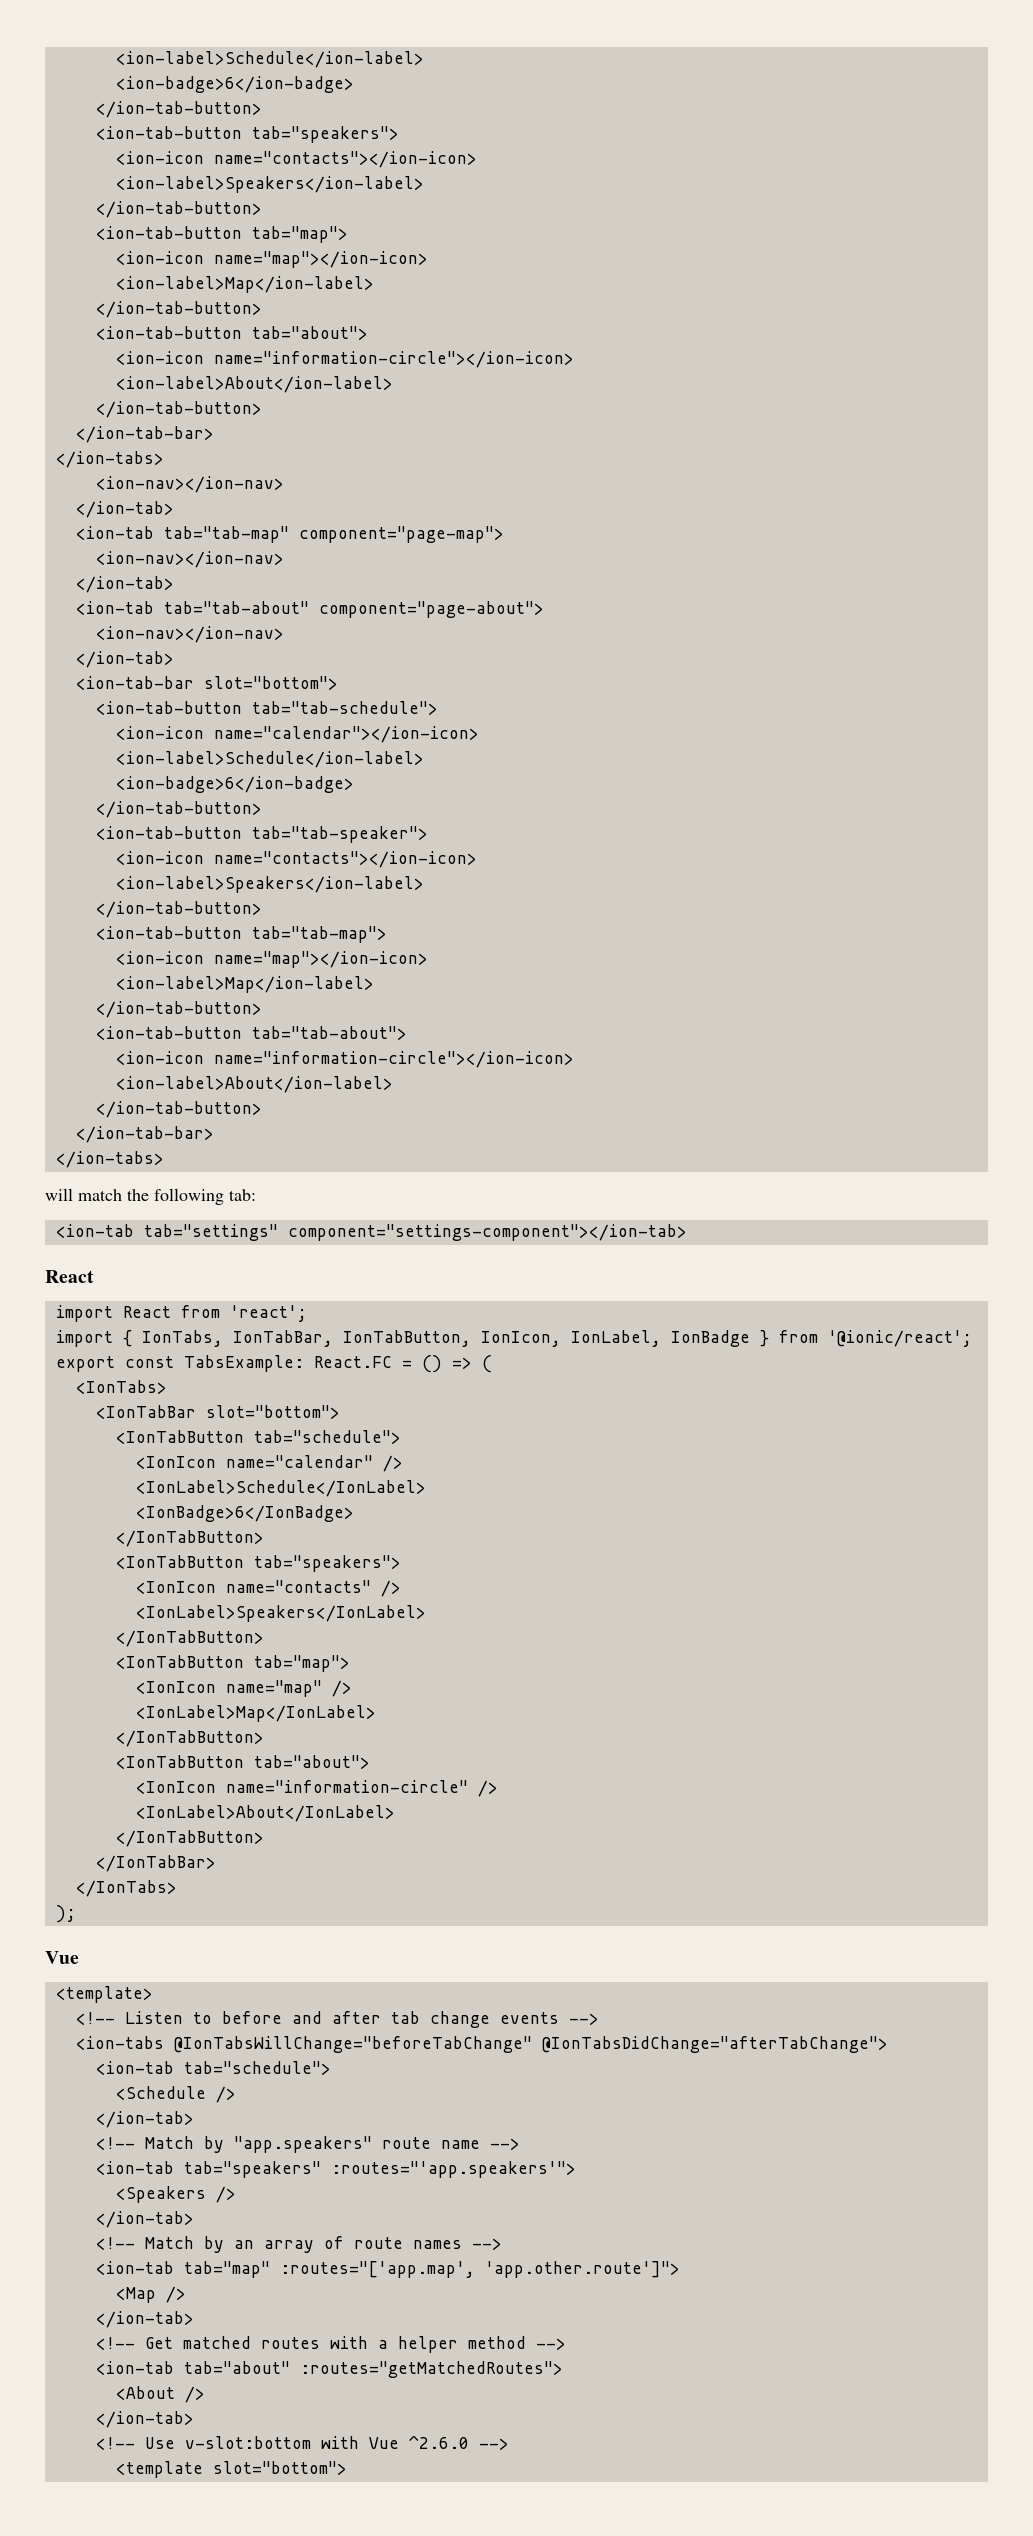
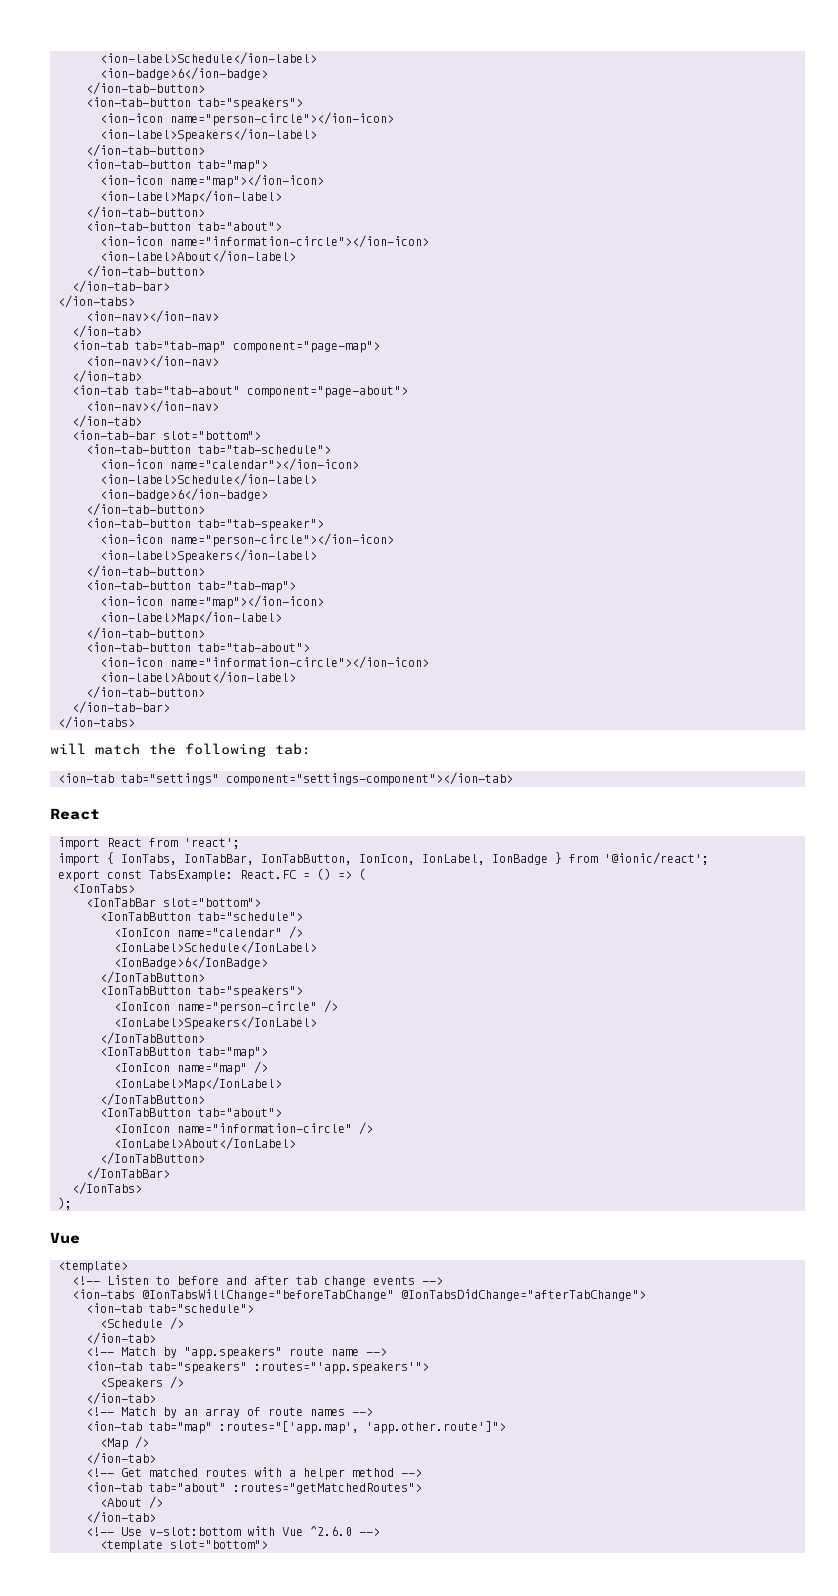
[213,151,477,168] name="contacts"></ion-icon> -> [169,112,394,126] name="person-circle"></ion-icon>
[213,851,477,868] name="contacts"></ion-icon> -> [169,533,394,547] name="person-circle"></ion-icon>
[225,1580,371,1593] name="contacts" -> [176,1001,317,1014] name="person-circle"

